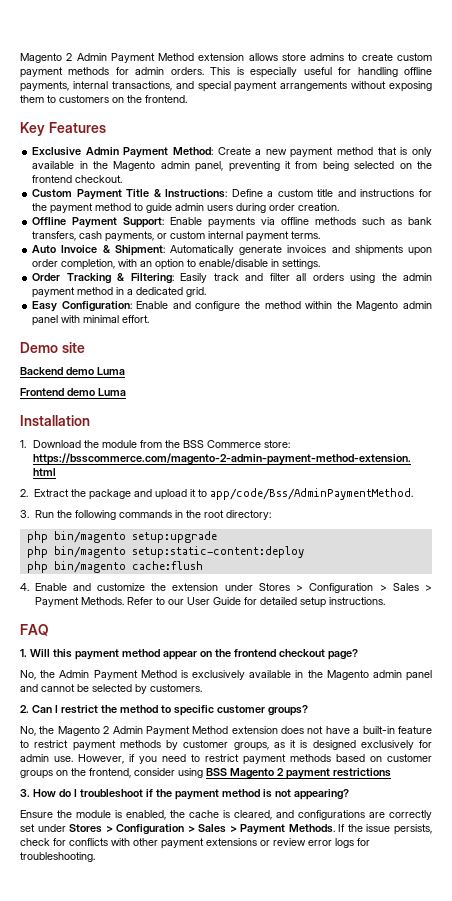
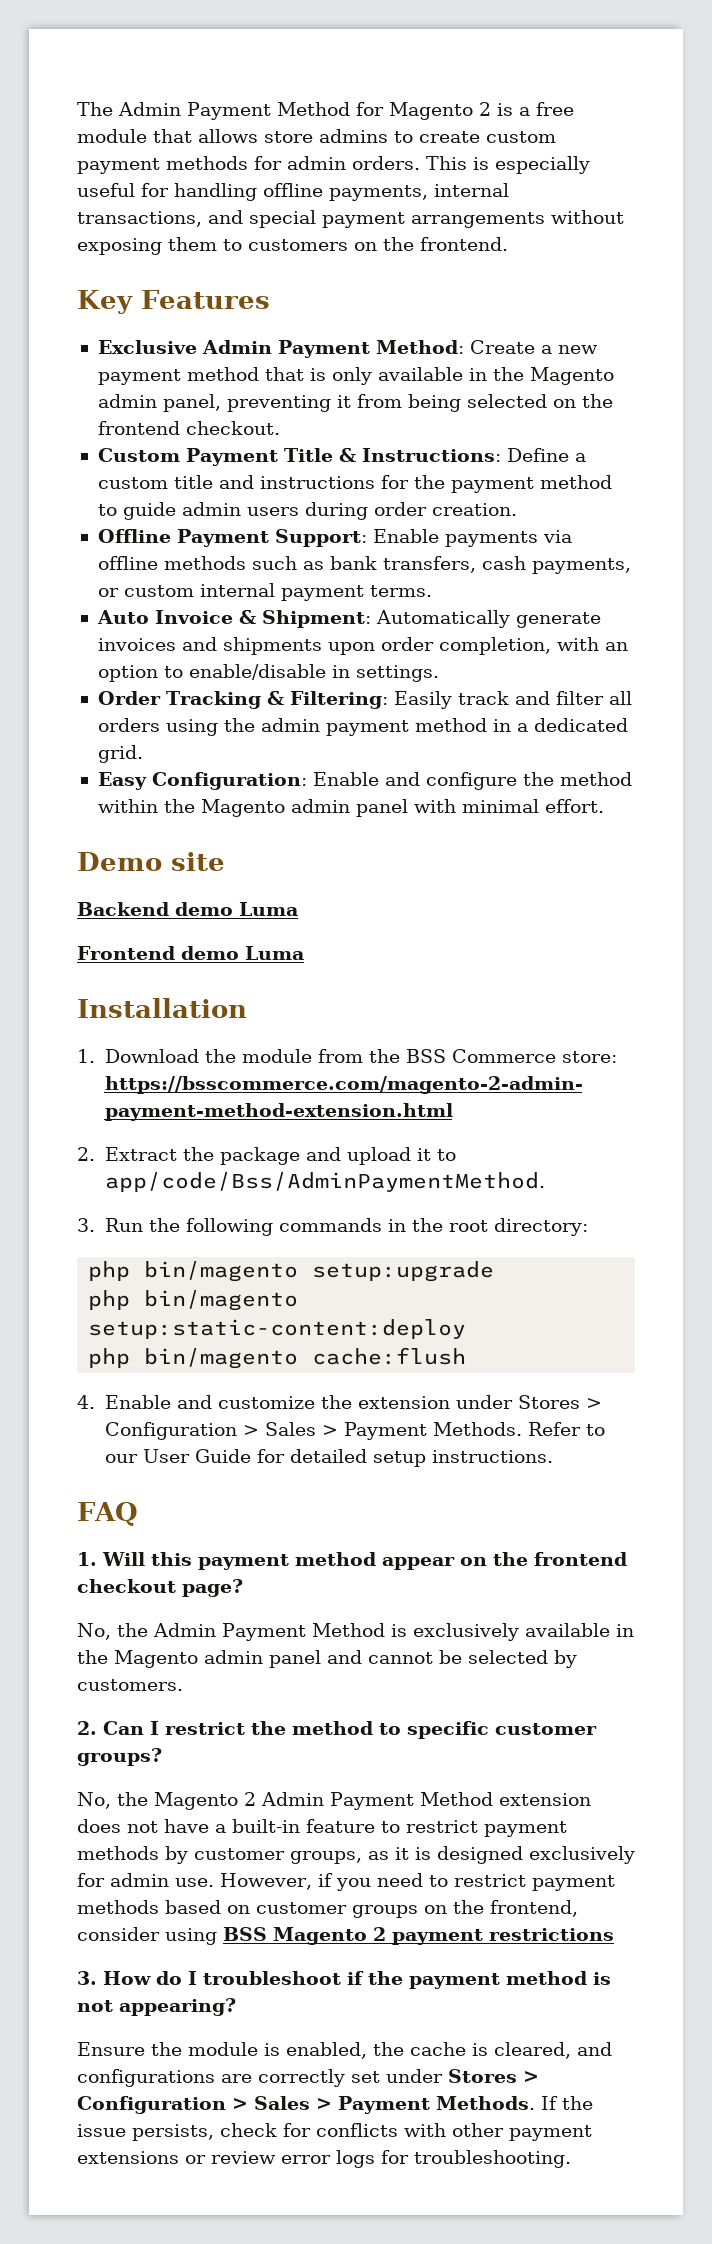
[20,53,245,63] Magento 2 Admin Payment Method extension -> [77,102,574,120] [77,129,192,143] The Admin Payment Method for Magento 2 is a free module that

